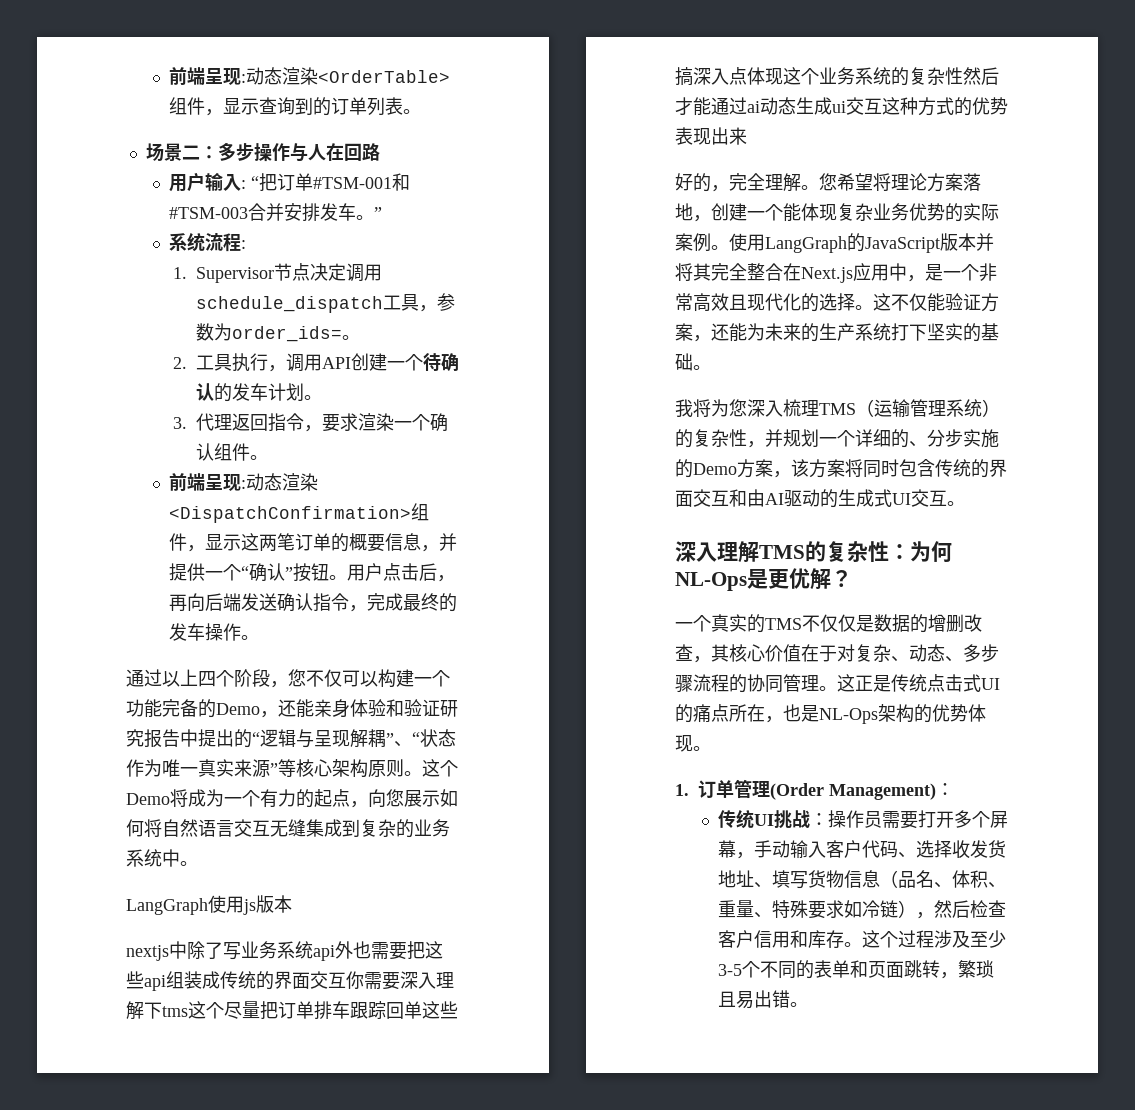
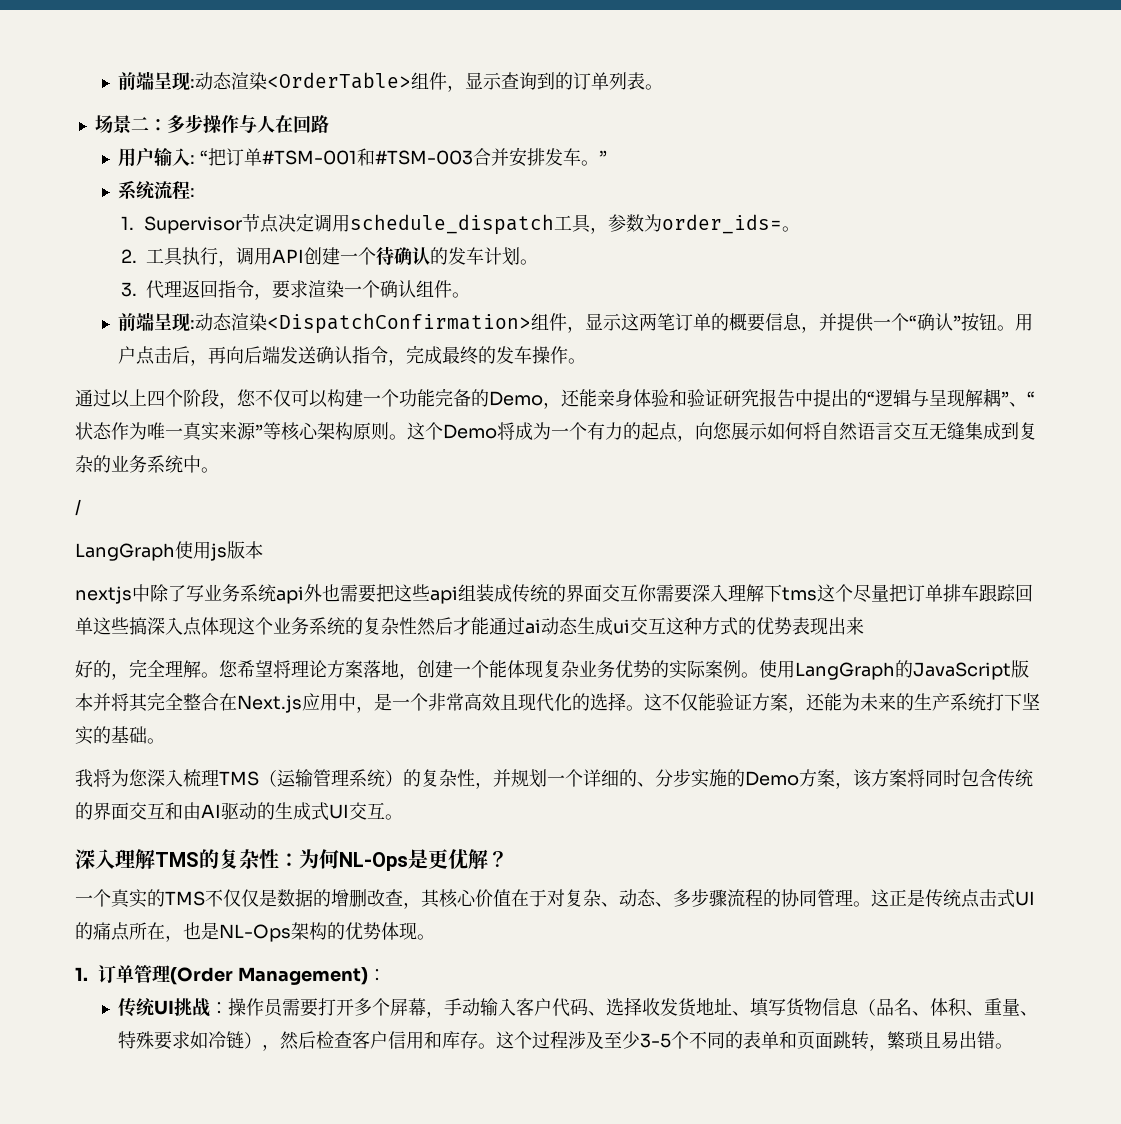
(198, 863) none -> [75,499,81,516] // /

